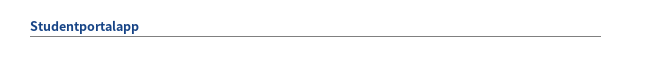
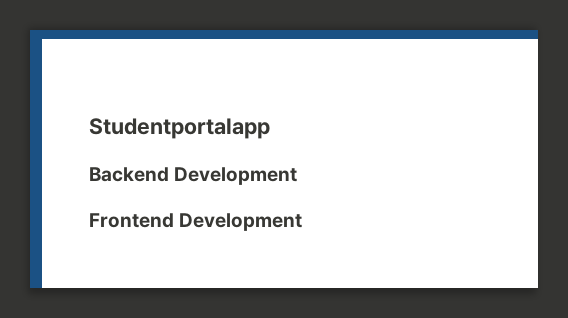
(139, 27) none -> [89,167,298,185] [89,213,303,231] // Backend Development // Frontend Development

